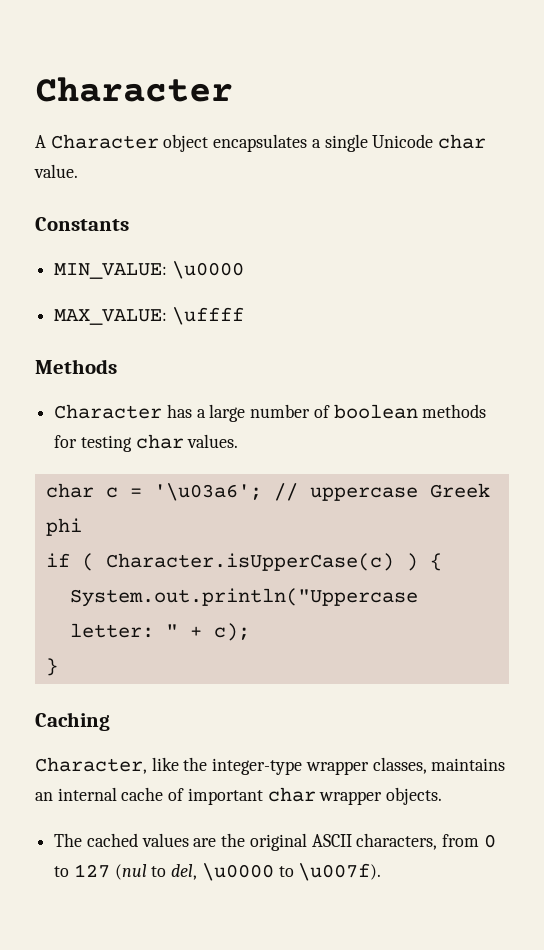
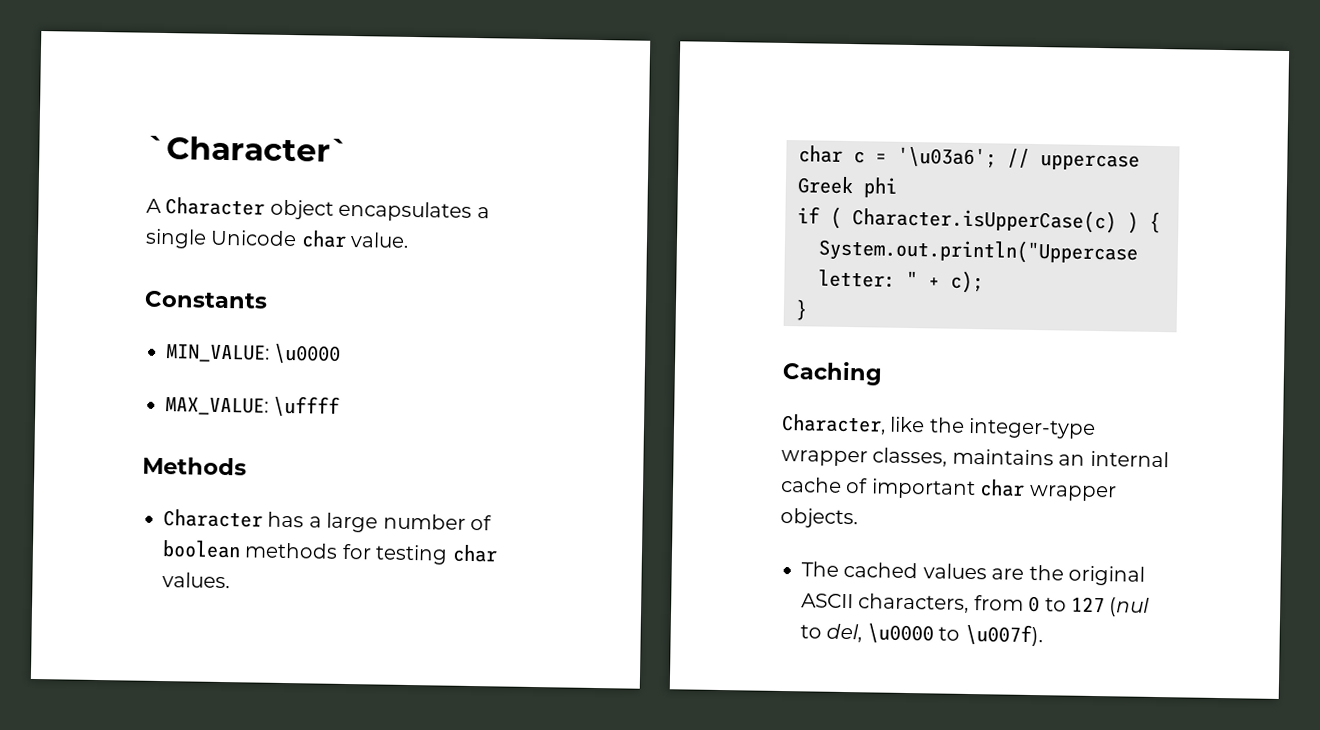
[35,77,233,102] Character -> [147,135,350,162] `Character`

